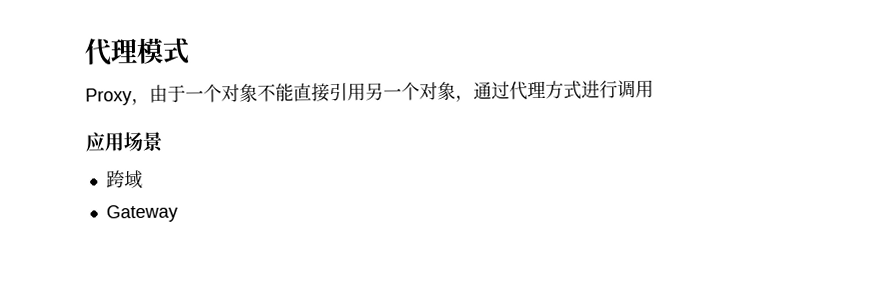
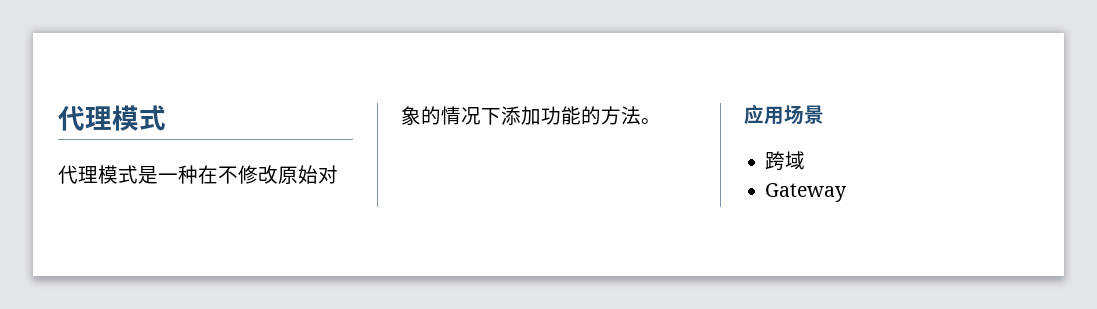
[85,79,654,106] Proxy，由于一个对象不能直接引用另一个对象，通过代理方式进行调用 -> [58,165,338,184] [401,106,661,125] 代理模式是一种在不修改原始对象的情况下添加功能的方法。

